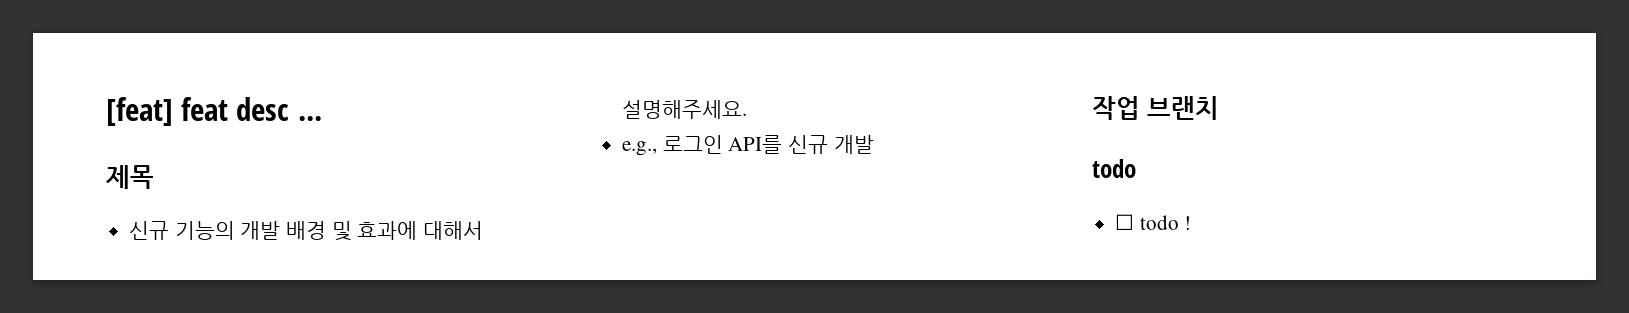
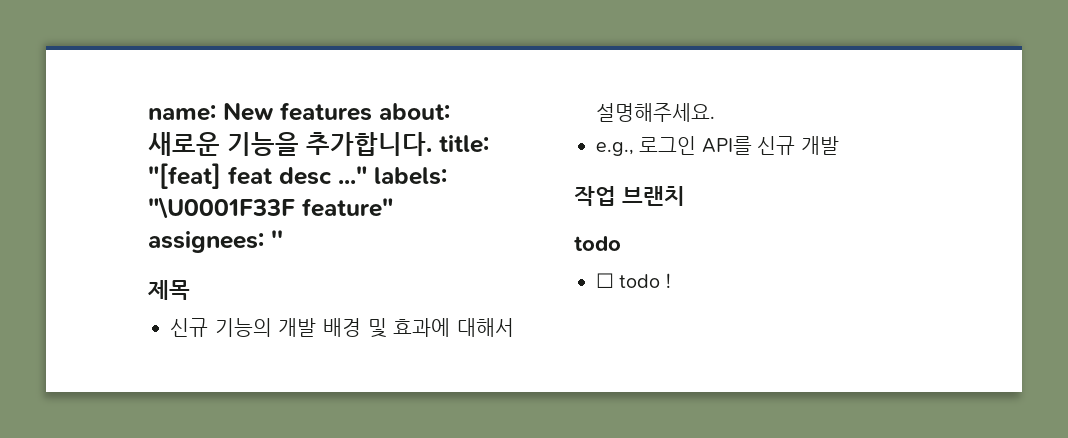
[106,97,322,126] [feat] feat desc ... -> [148,102,450,121] [148,132,489,156] [148,163,447,189] [148,197,393,219] [148,230,283,253] name: New features about: 새로운 기능을 추가합니다. title: "[feat] feat desc ..." labels: "\U0001F33F feature" assignees: ''

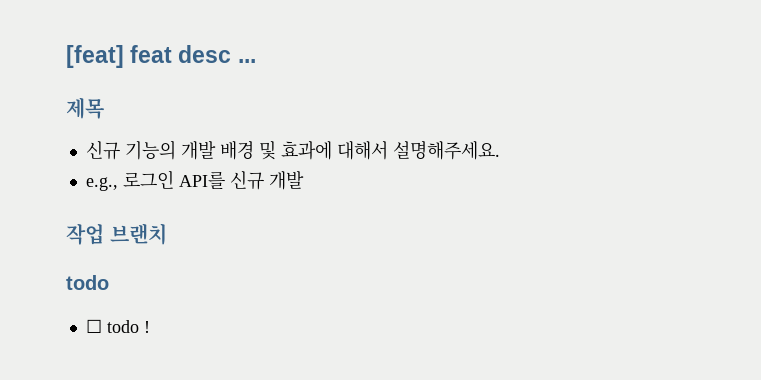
[148,102,450,121] [148,132,489,156] [148,163,447,189] [148,197,393,219] [148,230,283,253] name: New features about: 새로운 기능을 추가합니다. title: "[feat] feat desc ..." labels: "\U0001F33F feature" assignees: '' -> [66,45,256,68] [feat] feat desc ...

